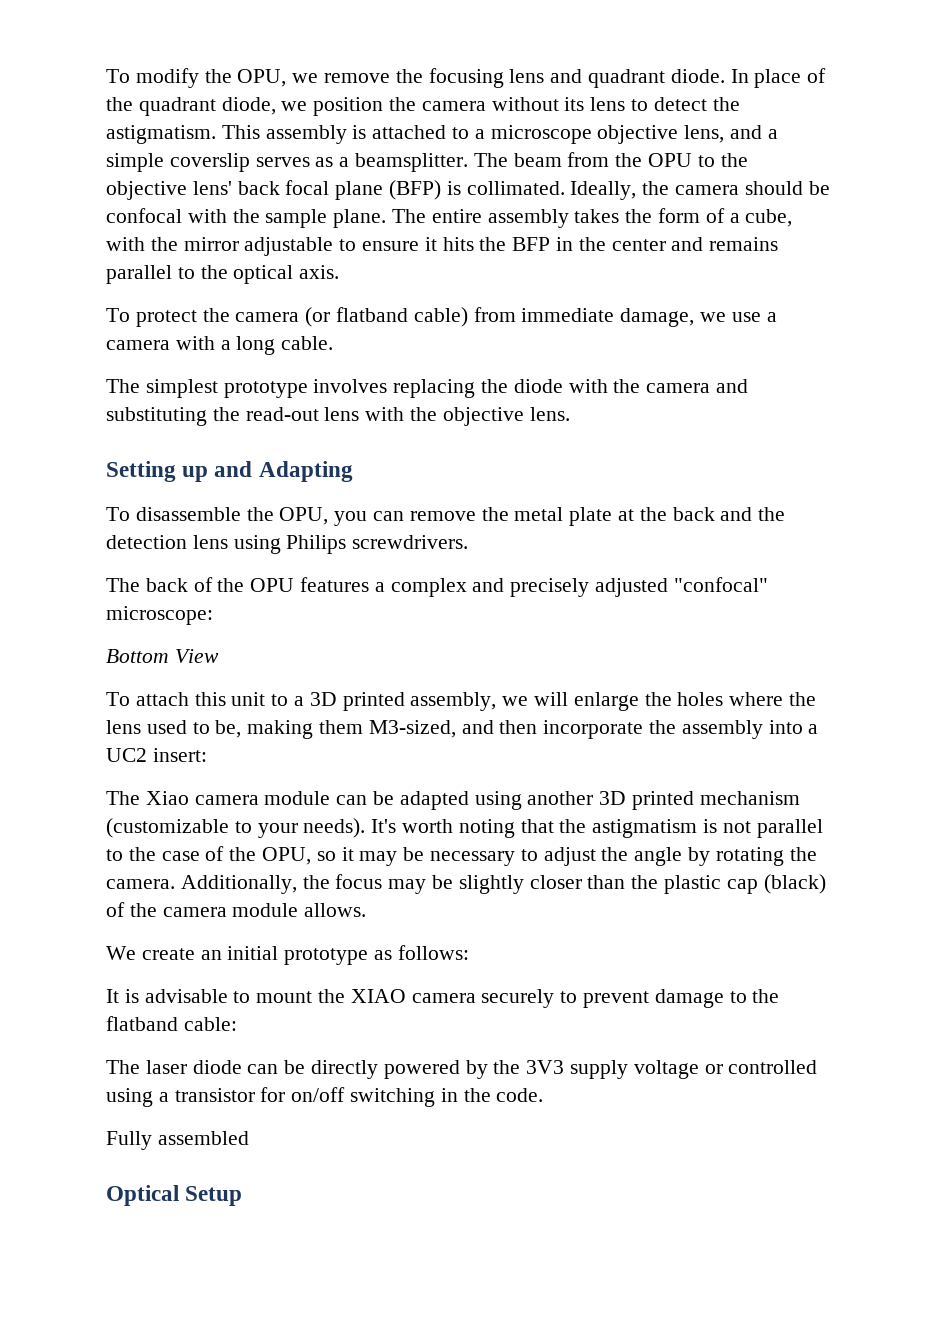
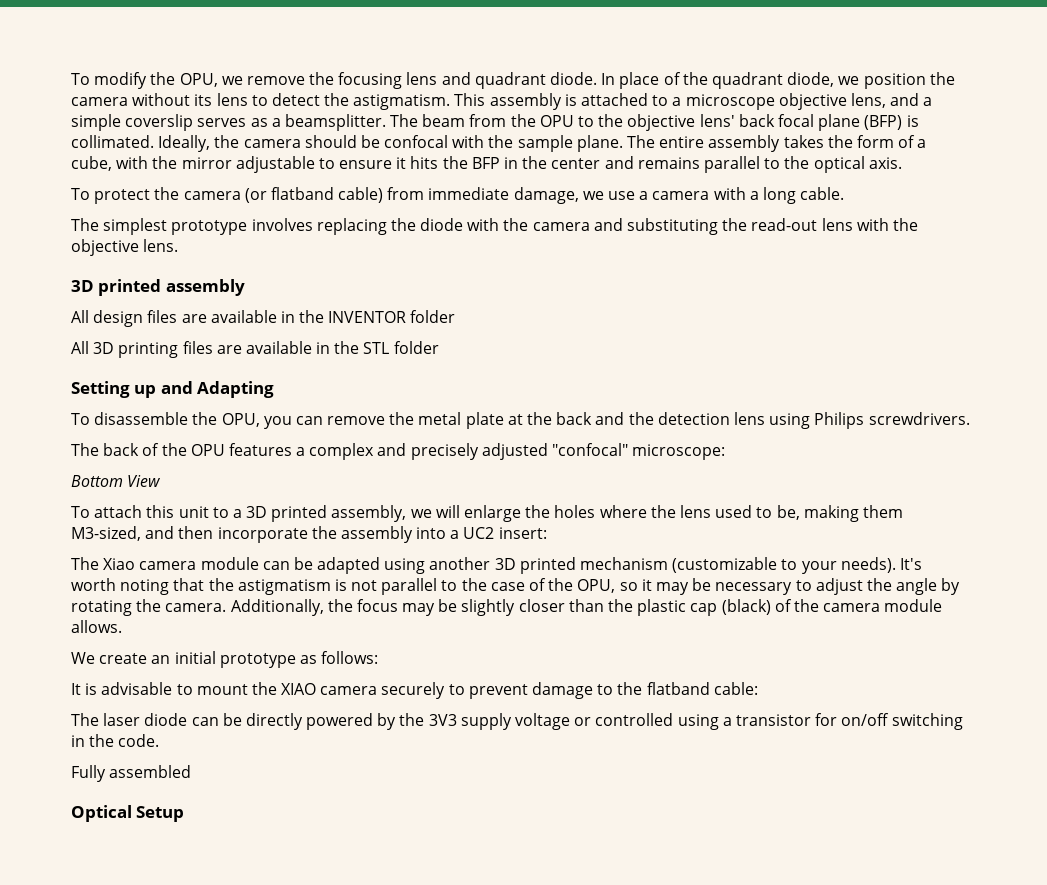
(570, 414) none -> [71,279,245,296] [71,310,456,327] [71,341,439,358] // 3D printed assembly // All design files are available in the INVENTOR folder // All 3D printing files are available in the STL folder

